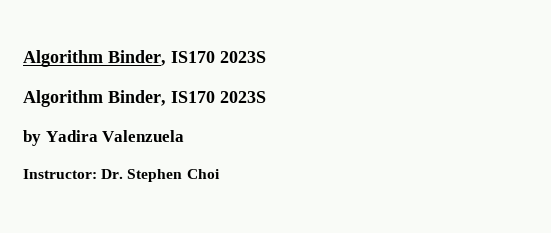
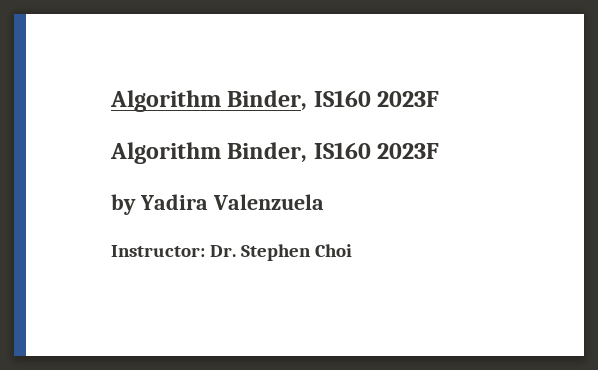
[23,50,266,67] [23,90,266,107] Algorithm Binder, IS170 2023S // Algorithm Binder, IS170 2023S -> [110,90,440,112] [110,142,440,164] Algorithm Binder, IS160 2023F // Algorithm Binder, IS160 2023F

